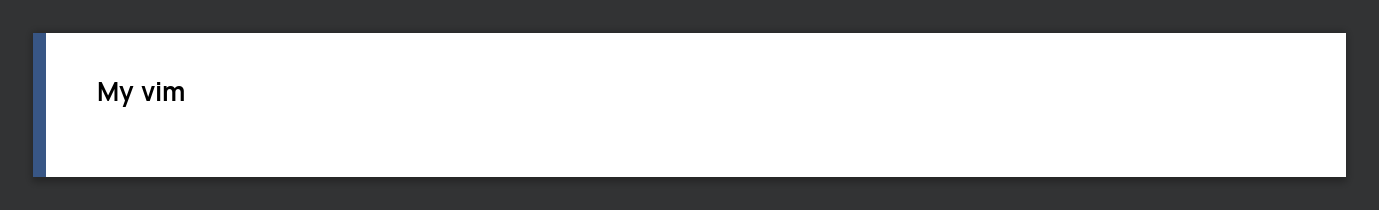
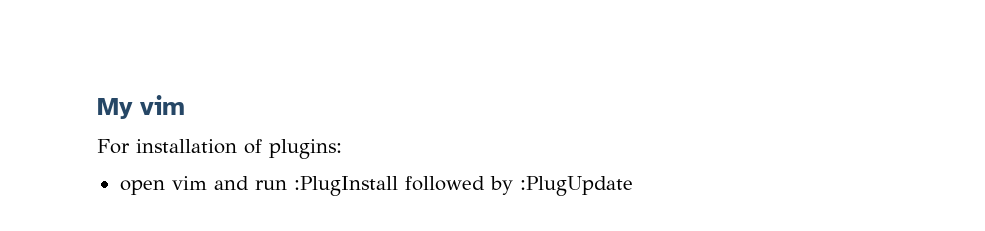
(186, 91) none -> [97,139,342,159] [119,176,633,196] // For installation of plugins: // open vim and run :PlugInstall followed by :PlugUpdate

